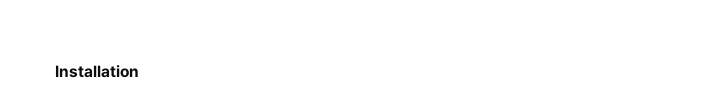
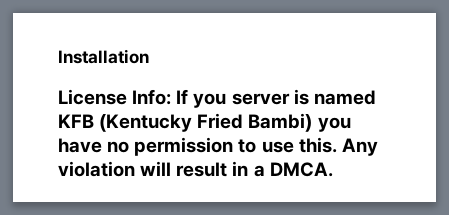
(139, 71) none -> [58,89,376,108] [58,113,351,132] [58,137,378,156] [58,161,333,177] // License Info: If you server is named KFB (Kentucky Fried Bambi) you have no permission to use this. Any violation will result in a DMCA.

